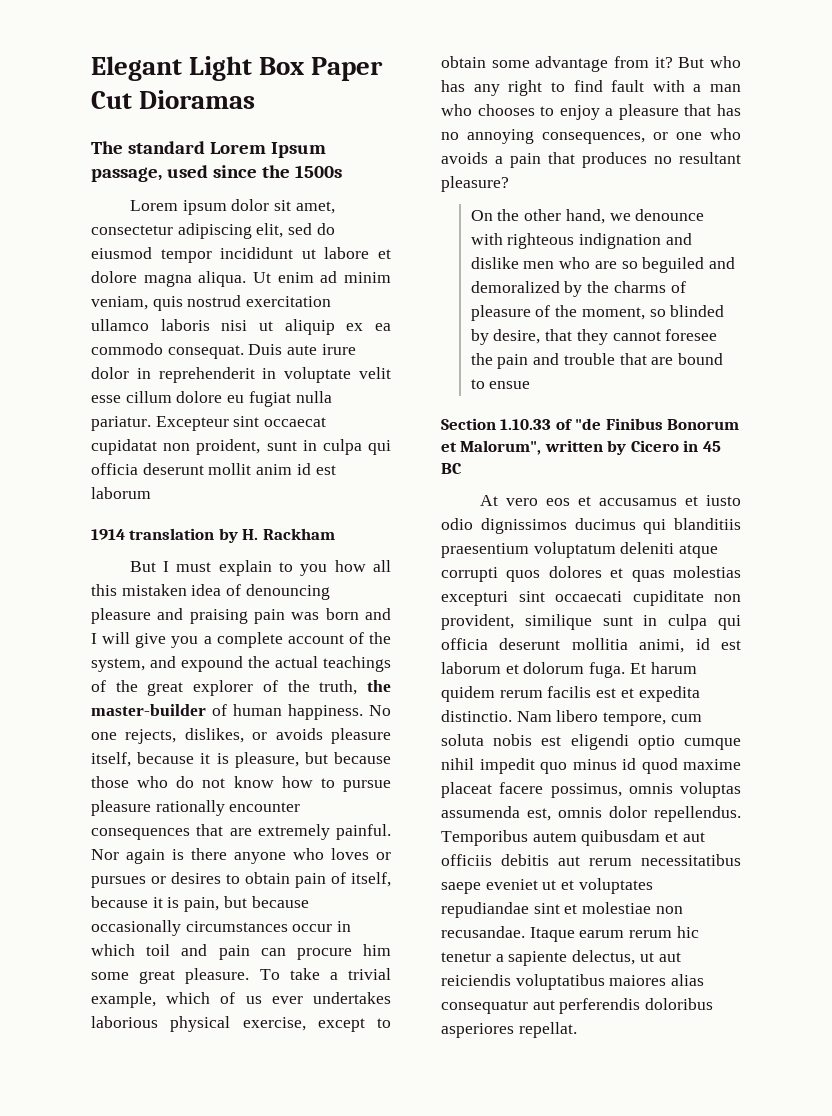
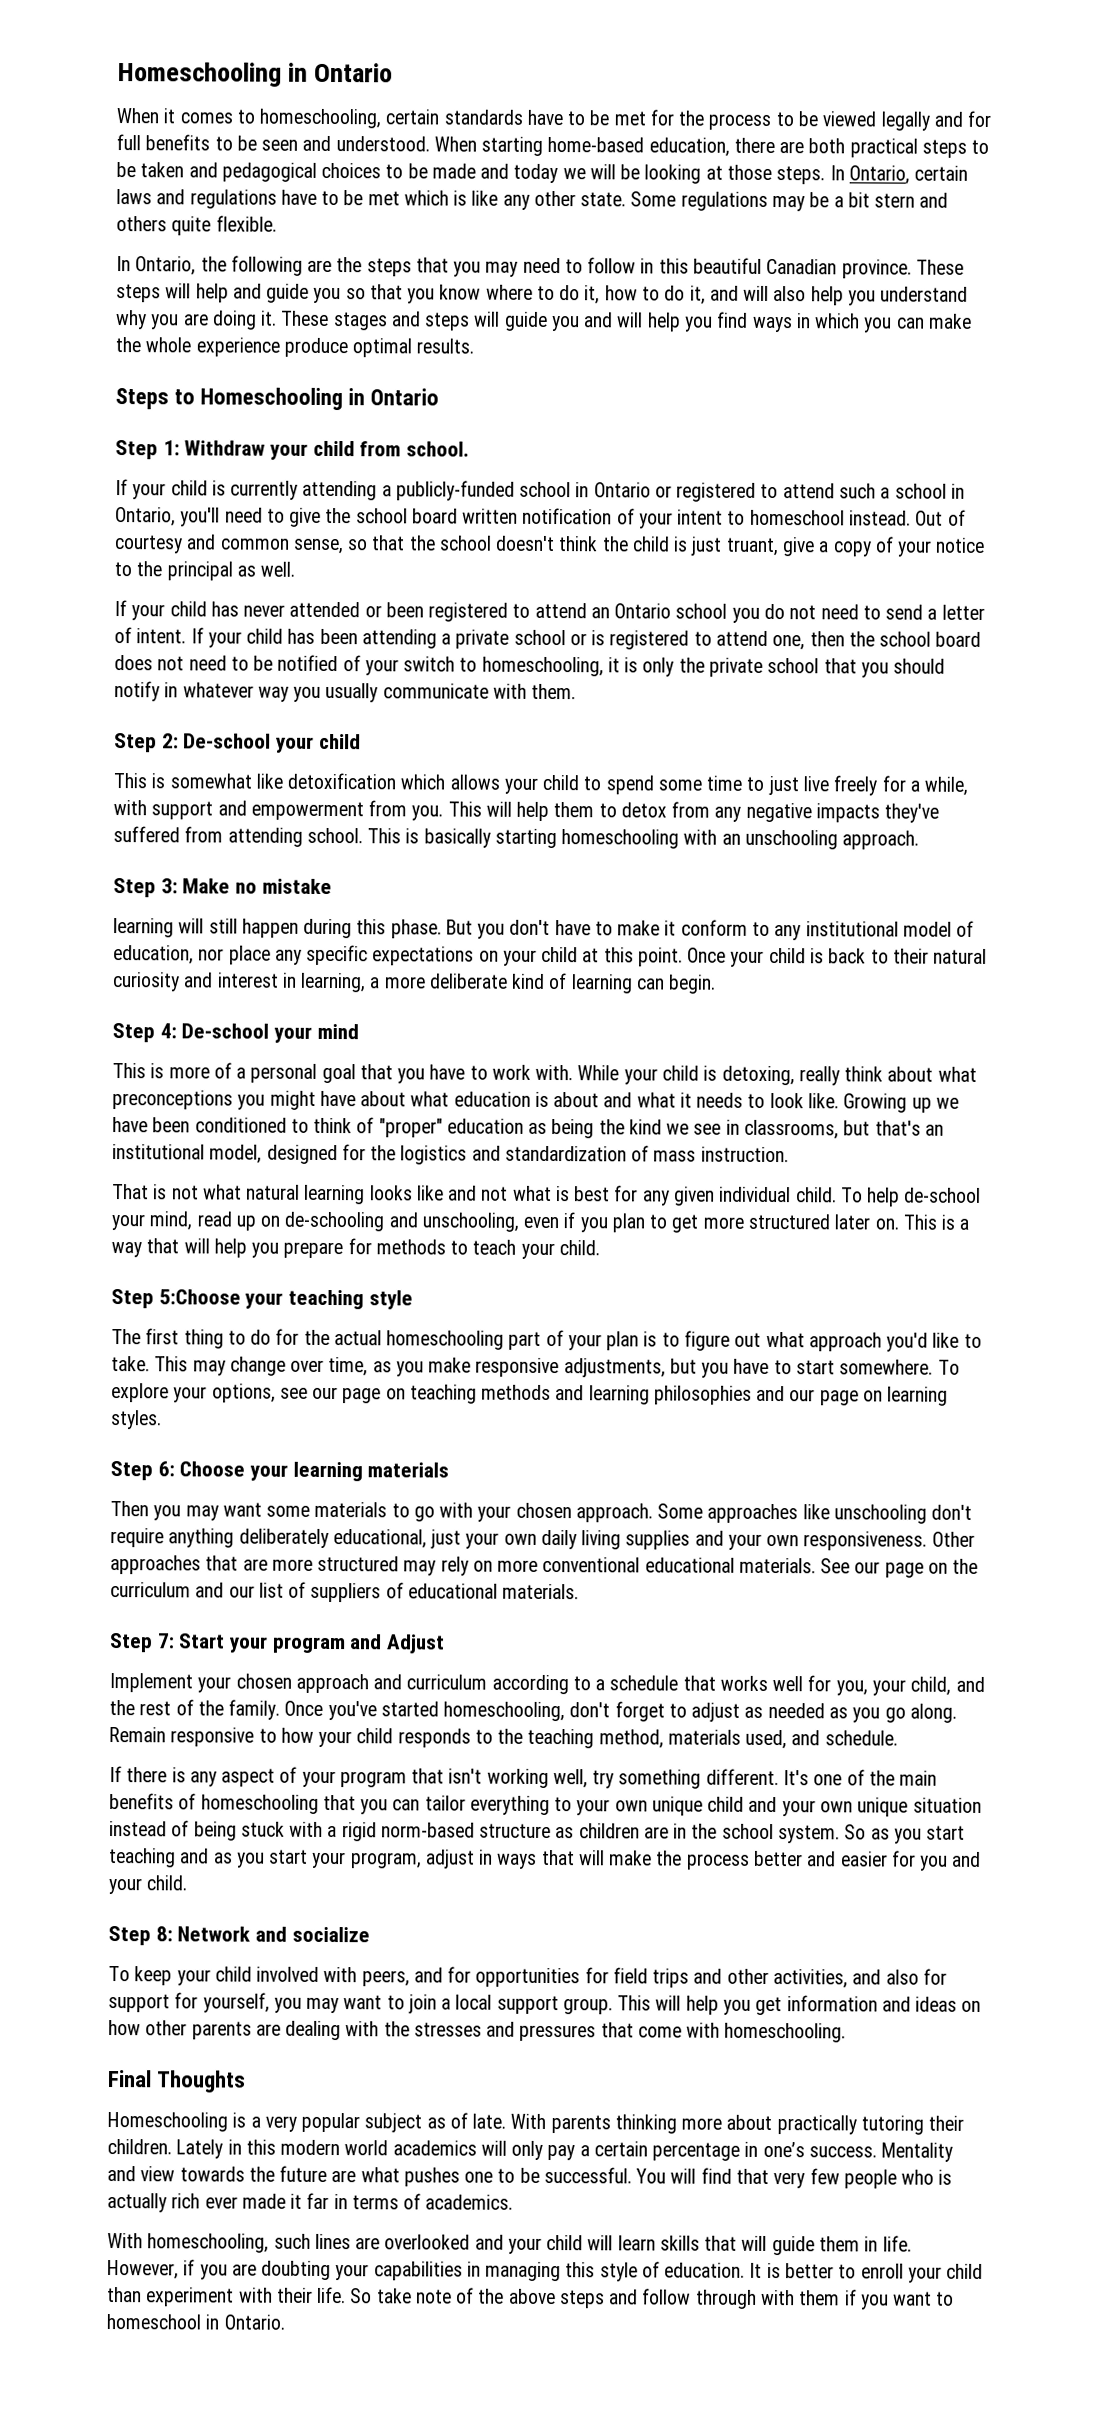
[91,56,384,81] [91,90,256,109] [91,141,326,158] [91,165,342,182] [129,199,335,215] [91,223,335,239] [91,247,391,263] [91,271,391,287] [91,295,332,311] [91,319,391,335] [91,343,356,359] [91,367,392,383] [91,391,332,407] [91,416,327,431] [91,439,391,455] [91,463,336,475] [91,487,151,499] [91,528,335,543] [129,560,391,576] [91,584,330,600] [91,608,391,624] [91,632,391,648] [91,656,391,672] [91,680,392,696] [91,704,391,720] [91,728,391,744] [91,752,391,768] [91,776,391,792] [91,800,301,816] [91,824,391,840] [91,848,391,864] [91,872,391,888] [91,896,309,912] [91,920,352,936] [91,944,391,960] [91,968,391,984] [91,992,391,1008] [91,1016,391,1032] [441,56,741,72] [441,80,741,96] [441,104,741,120] [441,128,741,144] [441,152,741,168] [441,176,509,192] [470,209,705,224] [470,233,692,249] [470,257,736,273] [470,281,686,297] [470,305,725,321] [470,329,718,345] [470,353,724,369] [470,379,531,389] [441,418,740,430] [441,440,721,455] [441,463,462,474] [479,495,741,506] [441,518,741,534] [441,542,719,558] [441,566,741,582] [441,590,741,606] [441,614,741,630] [441,638,741,653] [441,662,697,678] [441,686,700,702] [441,710,702,726] [441,734,741,750] [441,758,741,774] [441,782,741,798] [441,806,741,822] [441,830,705,846] [441,854,741,866] [441,878,653,894] [441,902,683,918] [441,926,699,942] [441,950,681,966] [441,974,705,990] [441,998,714,1014] [441,1022,577,1038] Elegant Light Box Paper Cut Dioramas // The standard Lorem Ipsum passage, used since the 1500s // Lorem ipsum dolor sit amet, consectetur adipiscing elit, sed do eiusmod tempor incididunt ut labore et dolore magna aliqua. Ut enim ad minim veniam, quis nostrud exercitation ullamco laboris nisi ut aliquip ex ea commodo consequat. Duis aute irure dolor in reprehenderit in voluptate velit esse cillum dolore eu fugiat nulla pariatur. Excepteur sint occaecat cupidatat non proident, sunt in culpa qui officia deserunt mollit anim id est laborum // 1914 translation by H. Rackham // But I must explain to you how all this mistaken idea of denouncing pleasure and praising pain was born and I will give you a complete account of the system, and expound the actual teachings of the great explorer of the truth, the master-builder of human happiness. No one rejects, dislikes, or avoids pleasure itself, because it is pleasure, but because those who do not know how to pursue pleasure rationally encounter consequences that are extremely painful. Nor again is there anyone who loves or pursues or desires to obtain pain of itself, because it is pain, but because occasionally circumstances occur in which toil and pain can procure him some great pleasure. To take a trivial example, which of us ever undertakes laborious physical exercise, except to obtain some advantage from it? But who has any right to find fault with a man who chooses to enjoy a pleasure that has no annoying consequences, or one who avoids a pain that produces no resultant pleasure? // On the other hand, we denounce with righteous indignation and dislike men who are so beguiled and demoralized by the charms of pleasure of the moment, so blinded by desire, that they cannot foresee the pain and trouble that are bound to ensue // Section 1.10.33 of "de Finibus Bonorum et Malorum", written by Cicero in 45 BC // At vero eos et accusamus et iusto odio dignissimos ducimus qui blanditiis praesentium voluptatum deleniti atque corrupti quos dolores et quas molestias excepturi sint occaecati cupiditate non provident, similique sunt in culpa qui officia deserunt mollitia animi, id est laborum et dolorum fuga. Et harum quidem rerum facilis est et expedita distinctio. Nam libero tempore, cum soluta nobis est eligendi optio cumque nihil impedit quo minus id quod maxime placeat facere possimus, omnis voluptas assumenda est, omnis dolor repellendus. Temporibus autem quibusdam et aut officiis debitis aut rerum necessitatibus saepe eveniet ut et voluptates repudiandae sint et molestiae non recusandae. Itaque earum rerum hic tenetur a sapiente delectus, ut aut reiciendis voluptatibus maiores alias consequatur aut perferendis doloribus asperiores repellat. -> [117,62,394,87] [116,108,992,131] [116,134,990,158] [116,162,969,185] [116,189,949,212] [116,215,277,236] [116,255,964,279] [116,283,969,306] [115,310,972,333] [115,337,475,358] [115,387,440,411] [115,440,470,460] [115,479,965,502] [115,507,966,529] [114,534,986,557] [114,561,296,581] [114,600,985,623] [114,627,982,651] [114,654,946,678] [114,681,577,703] [114,733,361,753] [113,772,969,796] [113,800,940,823] [113,826,920,850] [113,878,332,898] [113,918,975,941] [113,944,988,967] [112,972,717,994] [112,1023,359,1043] [112,1062,977,1086] [112,1090,959,1113] [112,1117,944,1140] [112,1144,789,1165] [112,1184,982,1207] [111,1211,970,1233] [111,1238,600,1260] [111,1289,413,1310] [111,1328,982,1352] [111,1356,960,1378] [111,1383,949,1406] [110,1410,162,1430] [110,1461,450,1482] [110,1501,973,1524] [110,1528,975,1551] [110,1555,979,1578] [110,1581,580,1603] [109,1633,446,1654] [109,1673,985,1696] [109,1699,957,1723] [109,1727,898,1750] [109,1766,938,1789] [109,1793,982,1817] [109,1820,966,1844] [109,1848,982,1871] [108,1875,188,1895] [108,1926,370,1946] [108,1966,947,1989] [108,1992,982,2016] [108,2020,847,2043] [108,2070,247,2093] [107,2112,965,2135] [107,2139,954,2162] [107,2165,953,2189] [107,2192,514,2213] [107,2233,912,2256] [107,2259,984,2283] [107,2286,955,2310] [106,2314,285,2330] Homeschooling in Ontario // When it comes to homeschooling, certain standards have to be met for the process to be viewed legally and for full benefits to be seen and understood. When starting home-based education, there are both practical steps to be taken and pedagogical choices to be made and today we will be looking at those steps. In Ontario, certain laws and regulations have to be met which is like any other state. Some regulations may be a bit stern and others quite flexible. // In Ontario, the following are the steps that you may need to follow in this beautiful Canadian province. These steps will help and guide you so that you know where to do it, how to do it, and will also help you understand why you are doing it. These stages and steps will guide you and will help you find ways in which you can make the whole experience produce optimal results. // Steps to Homeschooling in Ontario // Step 1: Withdraw your child from school. // If your child is currently attending a publicly-funded school in Ontario or registered to attend such a school in Ontario, you'll need to give the school board written notification of your intent to homeschool instead. Out of courtesy and common sense, so that the school doesn't think the child is just truant, give a copy of your notice to the principal as well. // If your child has never attended or been registered to attend an Ontario school you do not need to send a letter of intent. If your child has been attending a private school or is registered to attend one, then the school board does not need to be notified of your switch to homeschooling, it is only the private school that you should notify in whatever way you usually communicate with them. // Step 2: De-school your child // This is somewhat like detoxification which allows your child to spend some time to just live freely for a while, with support and empowerment from you. This will help them to detox from any negative impacts they've suffered from attending school. This is basically starting homeschooling with an unschooling approach. // Step 3: Make no mistake // learning will still happen during this phase. But you don't have to make it conform to any institutional model of education, nor place any specific expectations on your child at this point. Once your child is back to their natural curiosity and interest in learning, a more deliberate kind of learning can begin. // Step 4: De-school your mind // This is more of a personal goal that you have to work with. While your child is detoxing, really think about what preconceptions you might have about what education is about and what it needs to look like. Growing up we have been conditioned to think of "proper" education as being the kind we see in classrooms, but that's an institutional model, designed for the logistics and standardization of mass instruction. // That is not what natural learning looks like and not what is best for any given individual child. To help de-school your mind, read up on de-schooling and unschooling, even if you plan to get more structured later on. This is a way that will help you prepare for methods to teach your child. // Step 5:Choose your teaching style // The first thing to do for the actual homeschooling part of your plan is to figure out what approach you'd like to take. This may change over time, as you make responsive adjustments, but you have to start somewhere. To explore your options, see our page on teaching methods and learning philosophies and our page on learning styles. // Step 6: Choose your learning materials // Then you may want some materials to go with your chosen approach. Some approaches like unschooling don't require anything deliberately educational, just your own daily living supplies and your own responsiveness. Other approaches that are more structured may rely on more conventional educational materials. See our page on the curriculum and our list of suppliers of educational materials. // Step 7: Start your program and Adjust // Implement your chosen approach and curriculum according to a schedule that works well for you, your child, and the rest of the family. Once you've started homeschooling, don't forget to adjust as needed as you go along. Remain responsive to how your child responds to the teaching method, materials used, and schedule. // If there is any aspect of your program that isn't working well, try something different. It's one of the main benefits of homeschooling that you can tailor everything to your own unique child and your own unique situation instead of being stuck with a rigid norm-based structure as children are in the school system. So as you start teaching and as you start your program, adjust in ways that will make the process better and easier for you and your child. // Step 8: Network and socialize // To keep your child involved with peers, and for opportunities for field trips and other activities, and also for support for yourself, you may want to join a local support group. This will help you get information and ideas on how other parents are dealing with the stresses and pressures that come with homeschooling. // Final Thoughts // Homeschooling is a very popular subject as of late. With parents thinking more about practically tutoring their children. Lately in this modern world academics will only pay a certain percentage in one’s success. Mentality and view towards the future are what pushes one to be successful. You will find that very few people who is actually rich ever made it far in terms of academics. // With homeschooling, such lines are overlooked and your child will learn skills that will guide them in life. However, if you are doubting your capabilities in managing this style of education. It is better to enroll your child than experiment with their life. So take note of the above steps and follow through with them if you want to homeschool in Ontario.

